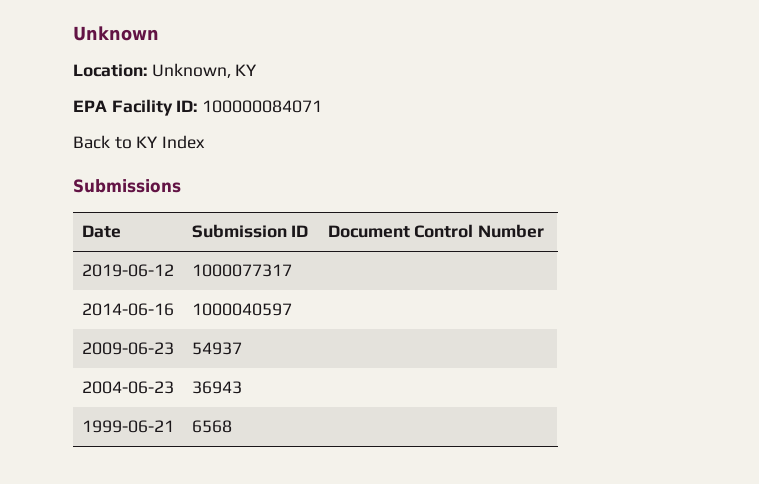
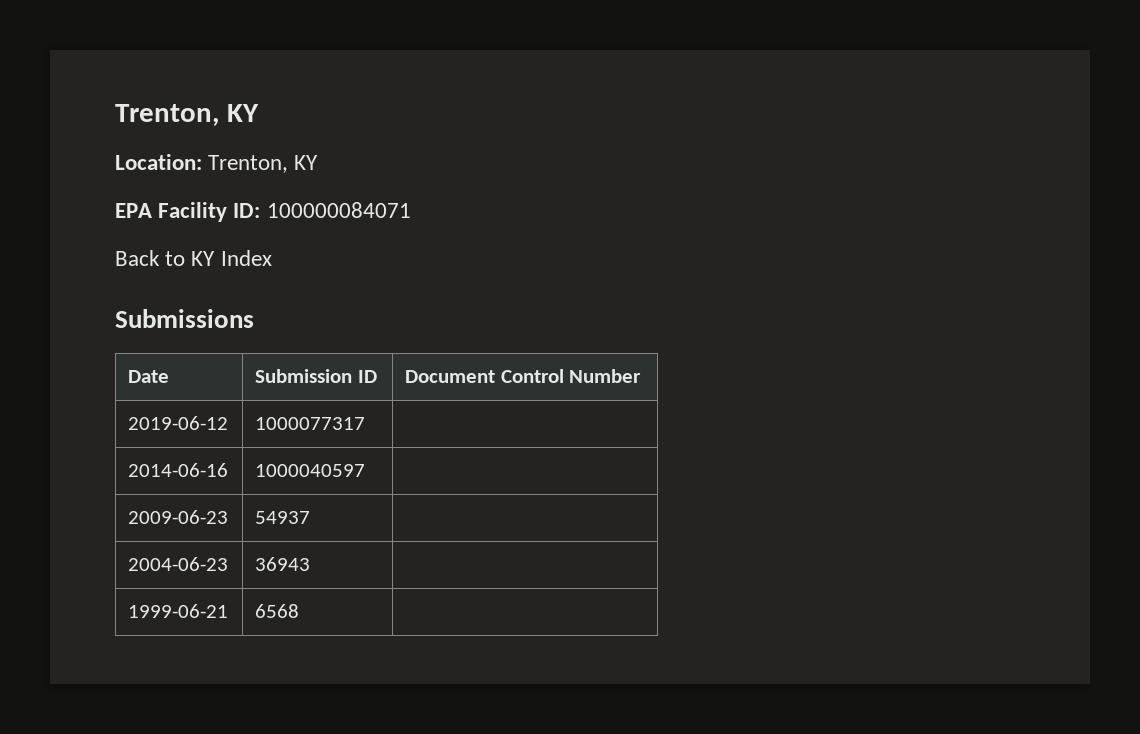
[73,26,159,41] Unknown -> [115,104,259,126] Trenton, KY
[151,63,231,78] Unknown, -> [208,155,289,173] Trenton,

